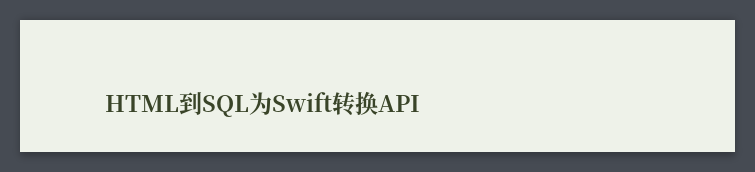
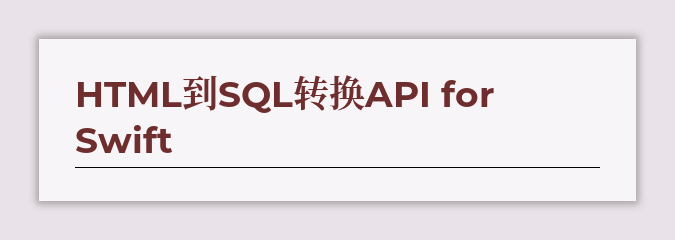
[249,92,332,115] 为Swift -> (293, 97) none
(420, 103) none -> [441,80,495,107] [75,125,173,153] for Swift

